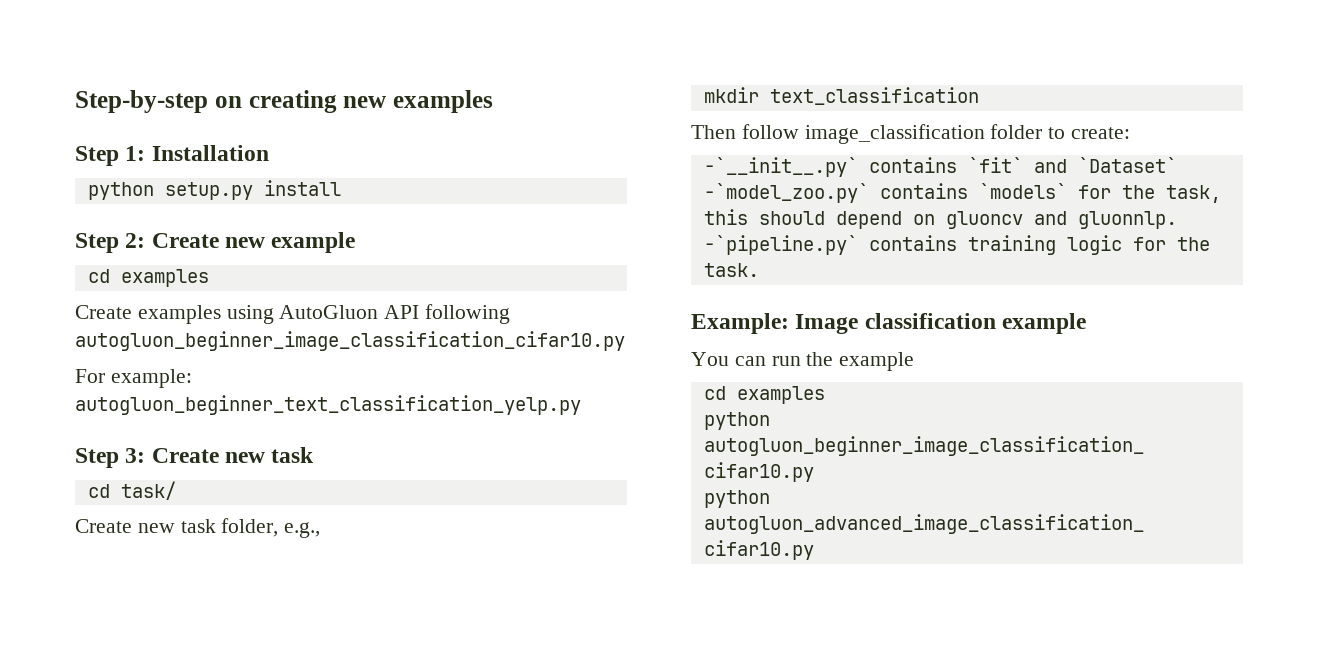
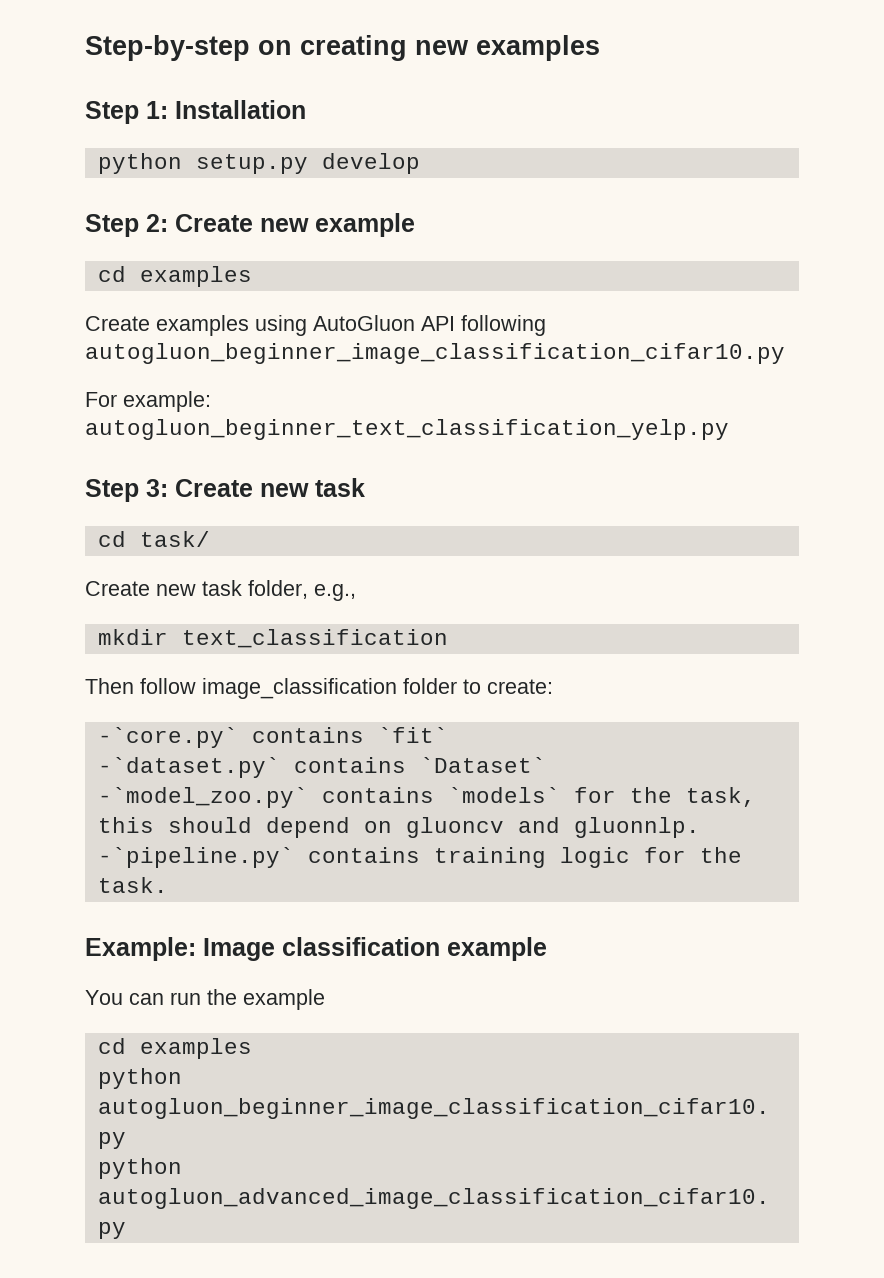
[263,180,341,196] install -> [321,153,420,174] develop
[703,157,858,177] -`__init__.py` -> [97,727,238,748] -`core.py`
[1033,159,1067,173] and -> [97,757,406,778] // -`dataset.py` contains

